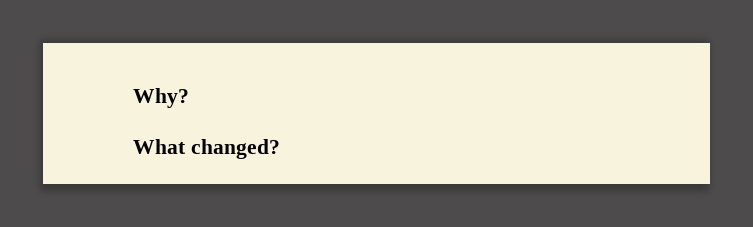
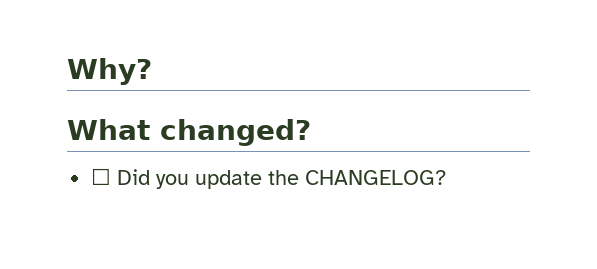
(280, 149) none -> [91,168,447,189] // ☐ Did you update the CHANGELOG?

